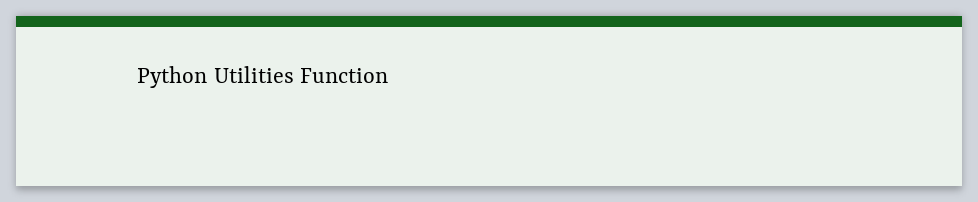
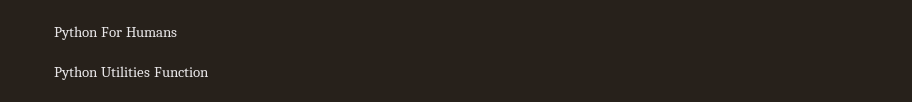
[137,66,207,88] Python -> [54,26,177,40] [54,66,98,80] Python For Humans // Python

